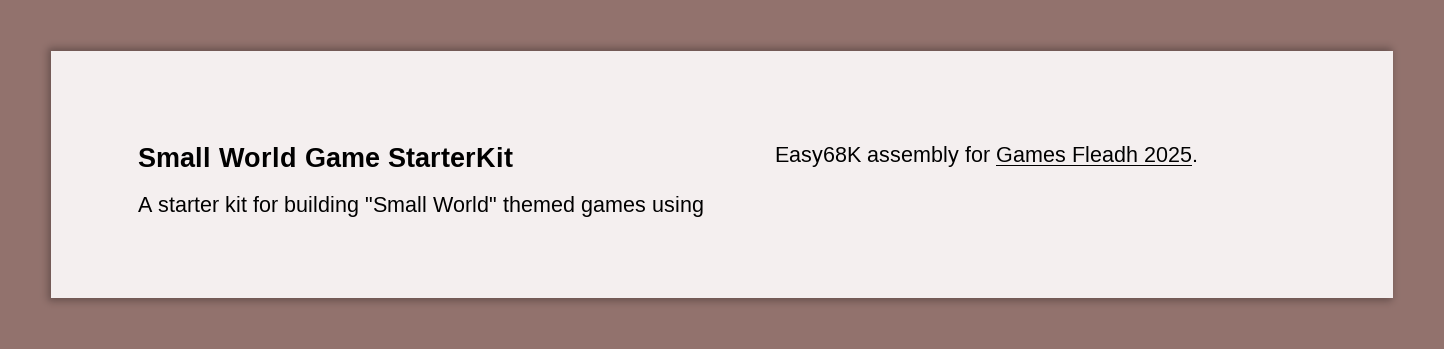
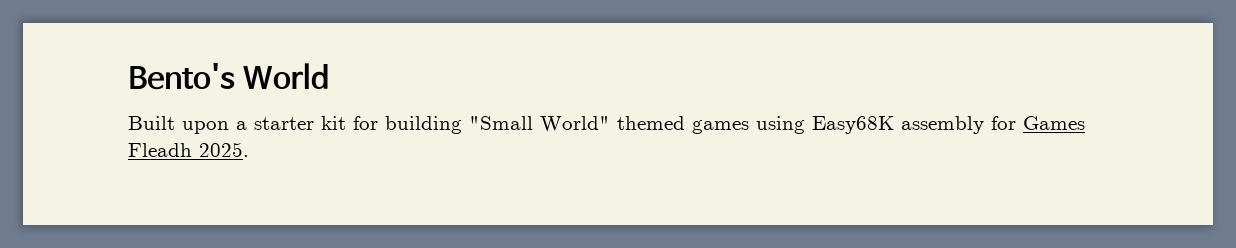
[138,147,211,167] Small -> [128,63,235,90] Bento's
[305,147,513,167] [138,197,153,212] Game StarterKit // A -> [128,116,247,134] // Built upon a

